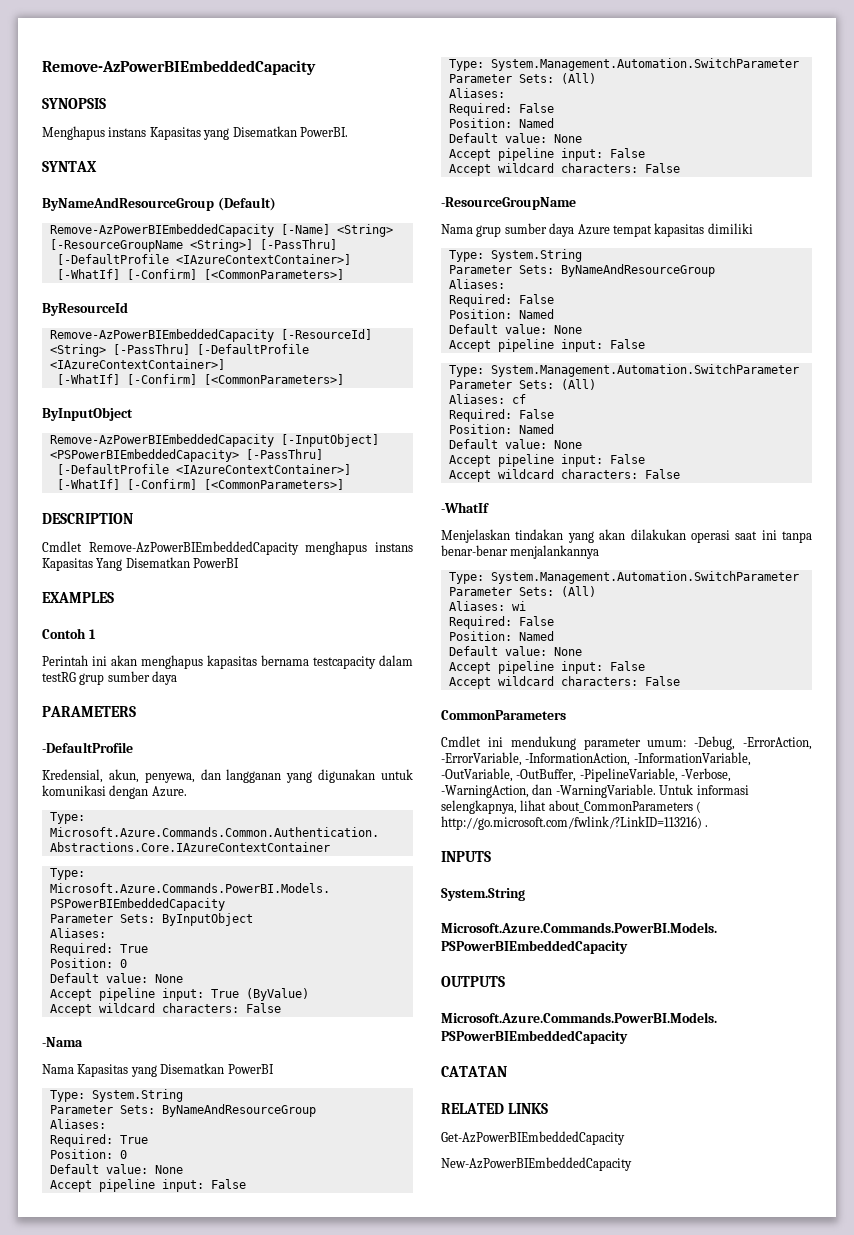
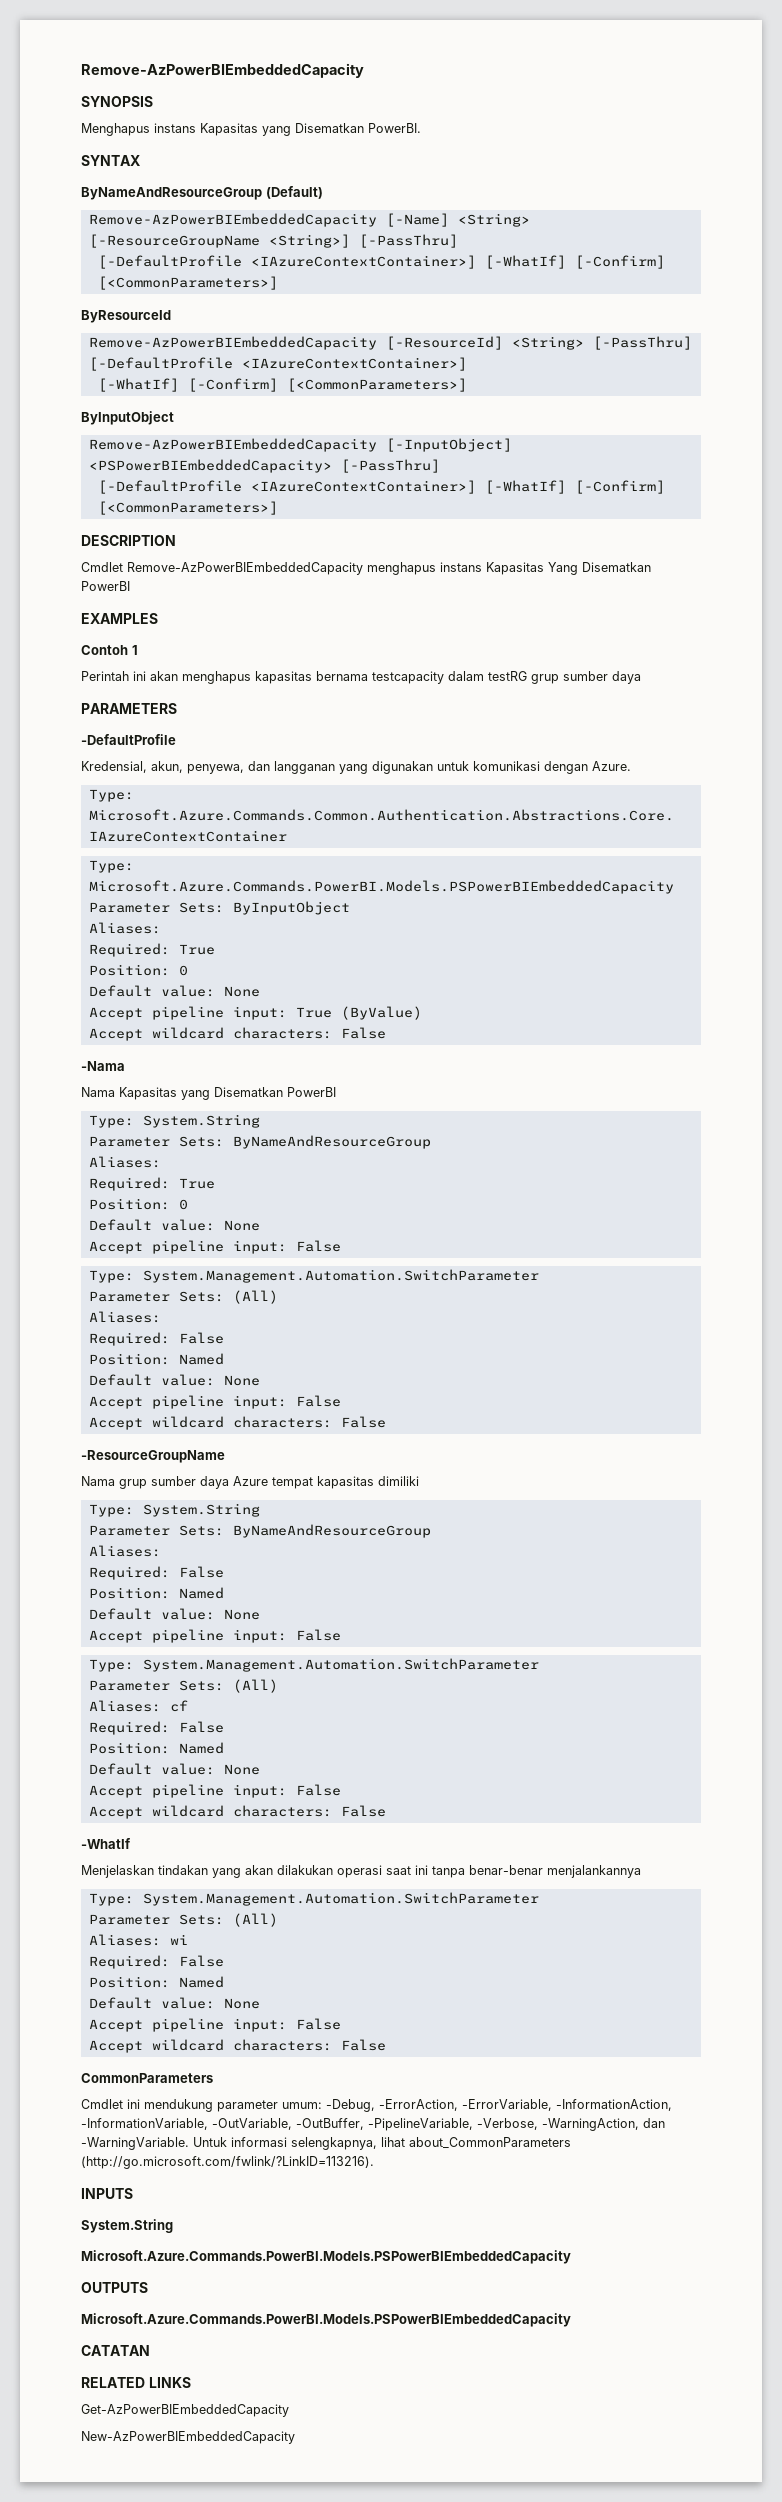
[696,801,702,813] [441,816,709,830] ( http://go.microsoft.com/fwlink/?LinkID=113216) . -> [81,2156,374,2169] (http://go.microsoft.com/fwlink/?LinkID=113216).

